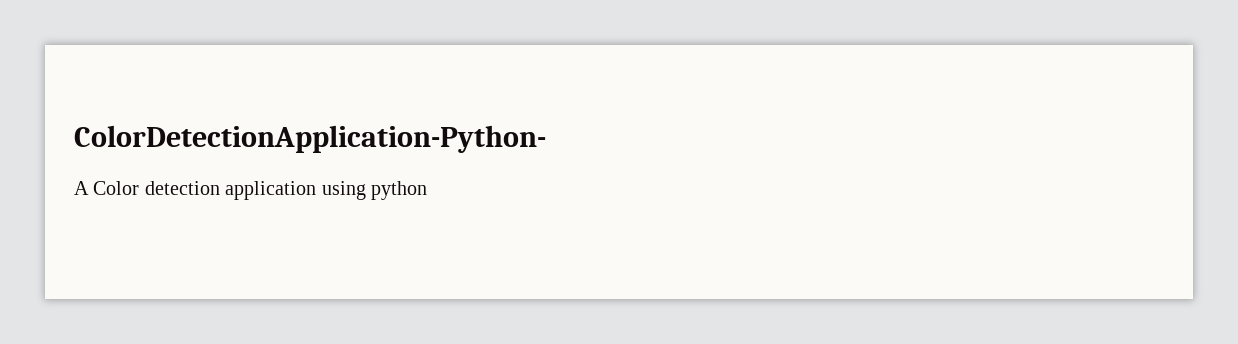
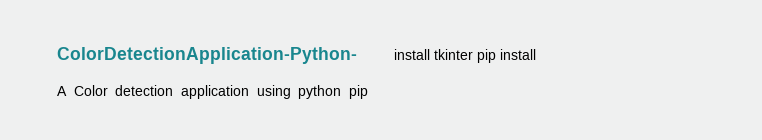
(427, 190) none -> [349,85,368,99] [394,49,536,63] pip install tkinter pip install

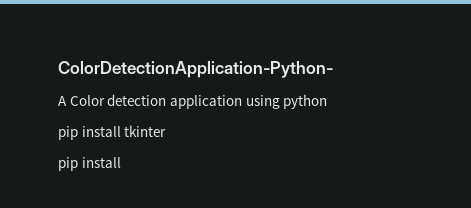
(342, 92) none -> (328, 101) //
(473, 54) none -> (167, 131) //

